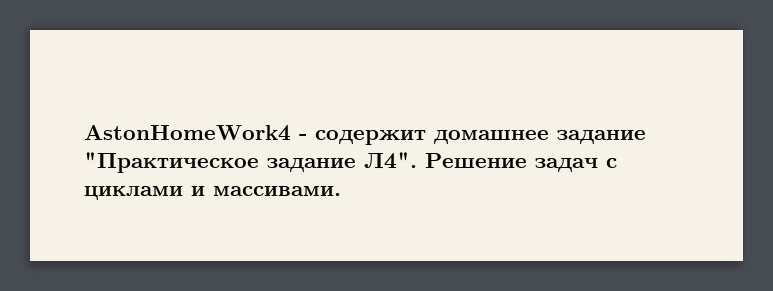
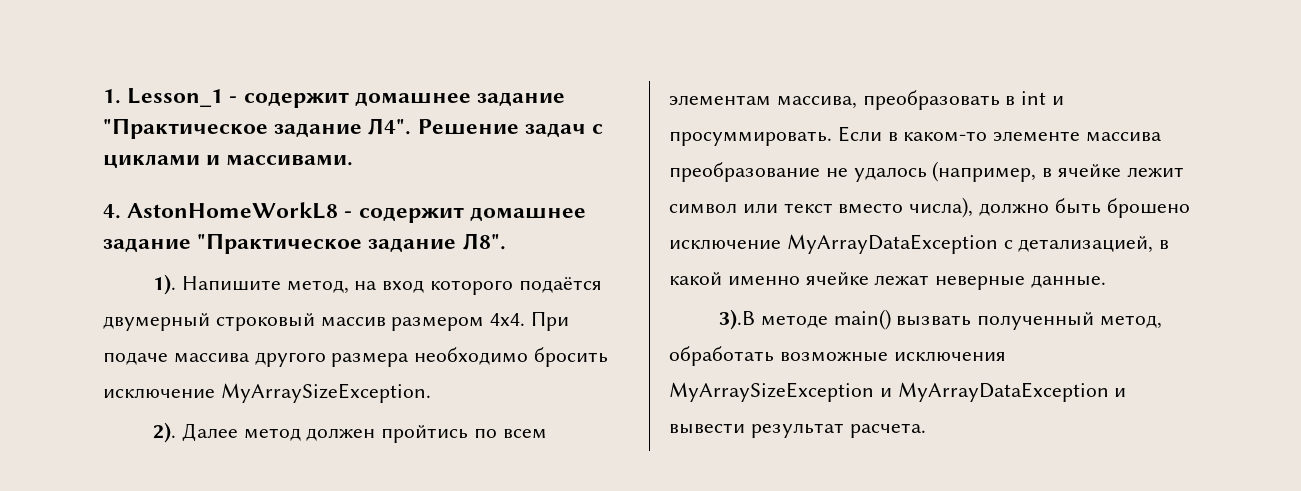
[84,125,291,141] AstonHomeWork4 -> [103,88,224,107] 1. Lesson_1
(341, 191) none -> [103,202,586,223] [103,233,506,254] [152,274,602,295] [103,311,570,331] [103,347,609,367] [103,383,431,403] [152,422,547,443] [669,90,1065,110] [669,126,1163,146] [669,161,1184,182] [669,197,1190,218] [669,234,1170,254] [669,272,1107,290] [718,309,1163,330] [669,346,1006,366] [669,382,1127,402] [669,423,926,438] // 4. AstonHomeWorkL8 - содержит домашнее задание "Практическое задание Л8". // 1). Напишите метод, на вход которого подаётся двумерный строковый массив размером 4х4. При подаче массива другого размера необходимо бросить исключение MyArraySizeException. // 2). Далее метод должен пройтись по всем элементам массива, преобразовать в int и просуммировать. Если в каком-то элементе массива преобразование не удалось (например, в ячейке лежит символ или текст вместо числа), должно быть брошено исключение MyArrayDataException с детализацией, в какой именно ячейке лежат неверные данные. // 3).В методе main() вызвать полученный метод, обработать возможные исключения MyArraySizeException и MyArrayDataException и вывести результат расчета.

